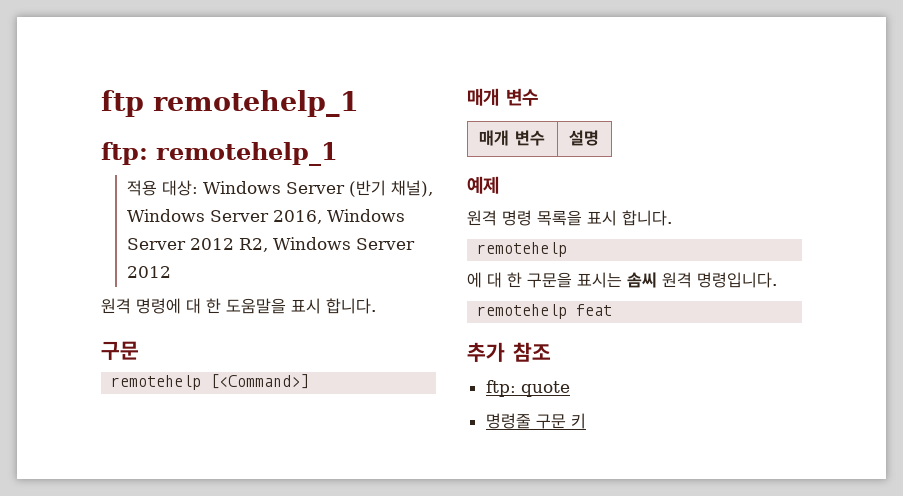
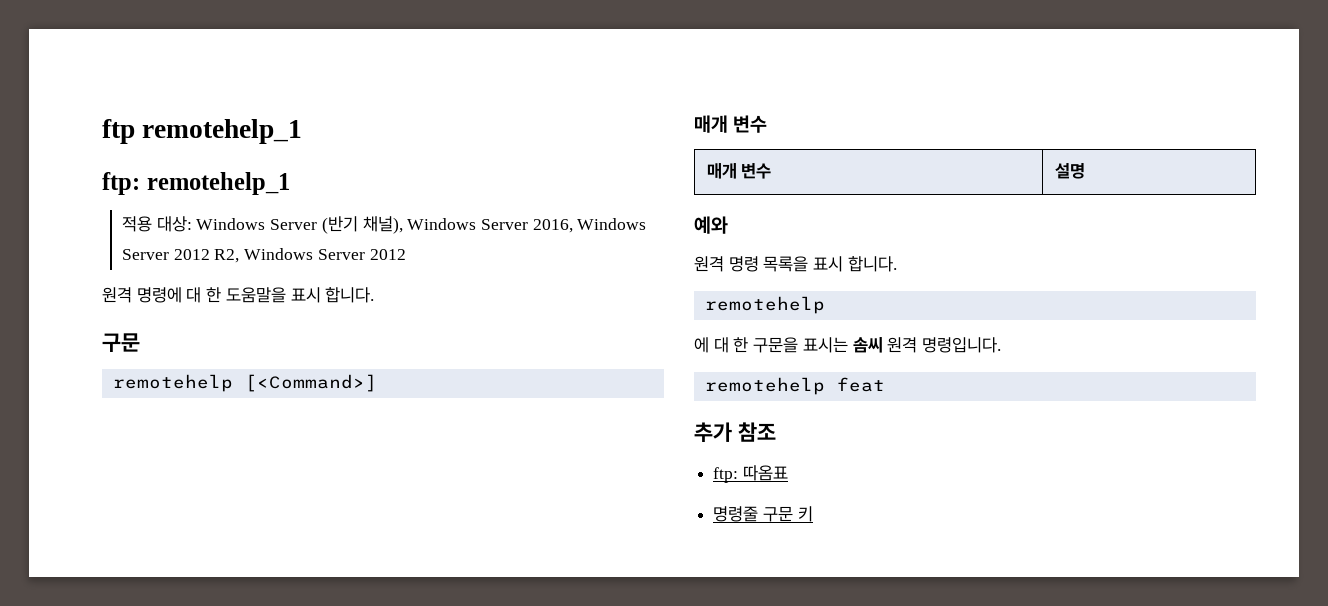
[467,176,499,194] 예제 -> [694,216,728,234] 예와
[520,381,570,397] quote -> [742,465,788,481] 따옴표

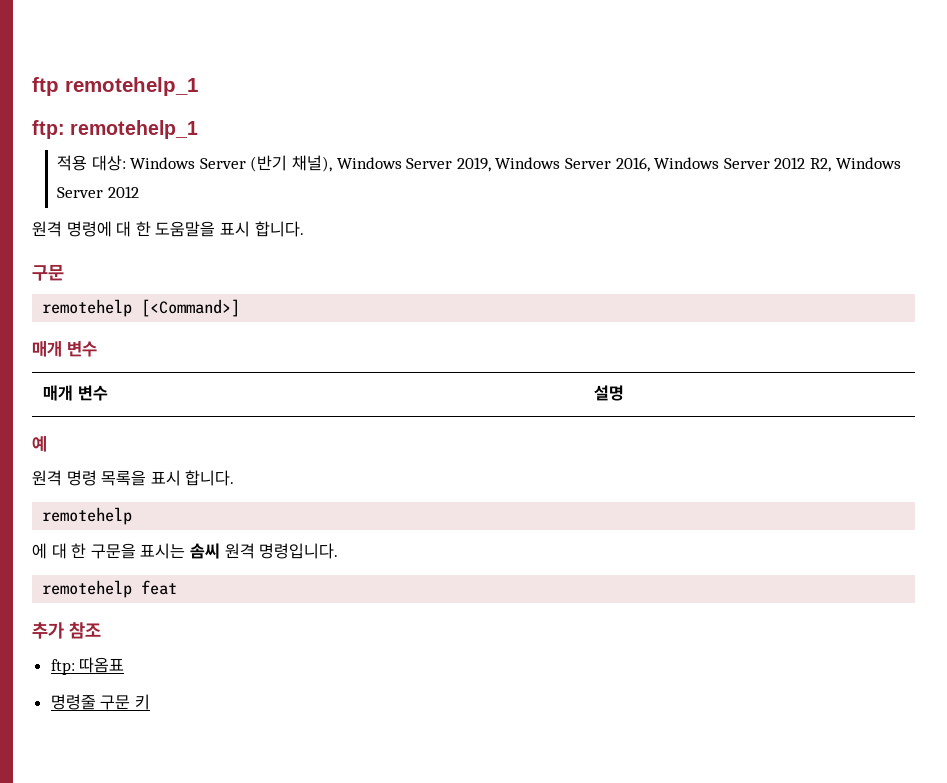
(529, 224) none -> [456,157,611,172] 2019, Windows Server
[694,216,728,234] 예와 -> [32,436,47,452] 예

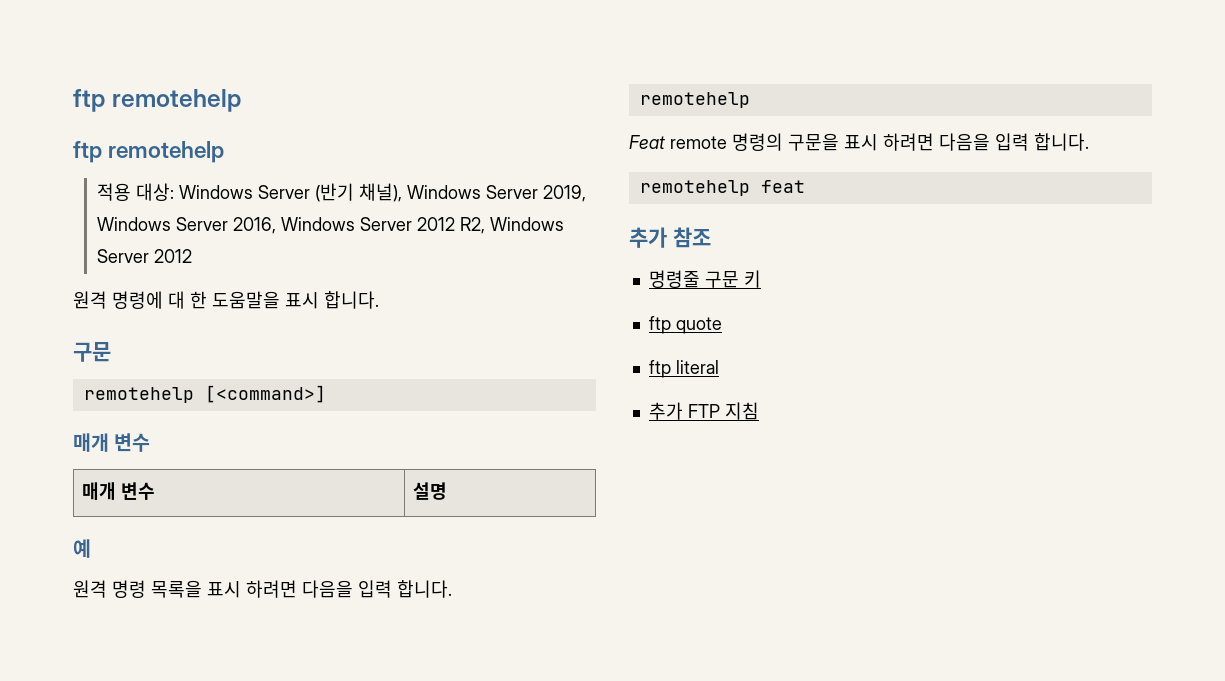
[32,77,198,96] [32,120,199,139] ftp remotehelp_1 // ftp: remotehelp_1 -> [73,89,241,112] [73,141,225,163] ftp remotehelp // ftp remotehelp
[141,299,241,317] [<Command>] -> [204,385,326,403] [<command>]
(181, 478) none -> [246,580,392,598] 하려면 다음을 입력
[32,543,339,559] 에 대 한 구문을 표시는 솜씨 원격 명령입니다. -> [629,133,1089,151] Feat remote 명령의 구문을 표시 하려면 다음을 입력 합니다.
[50,657,125,675] // ftp: 따옴표 -> (711, 237) none
(150, 702) none -> [648,316,722,334] [648,360,719,378] [648,402,759,420] // ftp quote // ftp literal // 추가 FTP 지침

